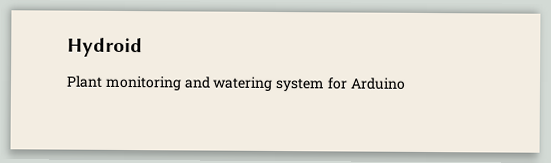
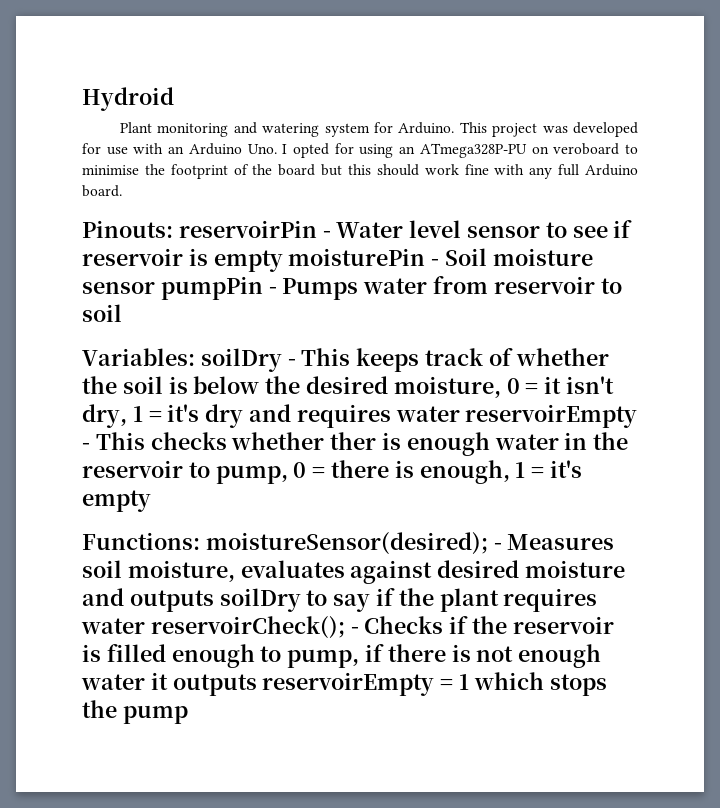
[349,77,406,90] Arduino -> [398,122,638,137] [82,143,638,158] [82,164,638,179] [82,185,122,197] [82,220,633,238] [82,248,593,272] [82,276,622,300] [82,304,122,322] [82,348,609,372] [82,376,615,398] [82,404,638,428] [82,432,629,456] [82,460,583,484] [82,490,151,512] [82,532,615,555] [82,560,626,584] [82,588,598,612] [81,616,614,639] [82,644,602,668] [81,672,607,696] [82,700,188,724] Arduino. This project was developed for use with an Arduino Uno. I opted for using an ATmega328P-PU on veroboard to minimise the footprint of the board but this should work fine with any full Arduino board. // Pinouts: reservoirPin - Water level sensor to see if reservoir is empty moisturePin - Soil moisture sensor pumpPin - Pumps water from reservoir to soil // Variables: soilDry - This keeps track of whether the soil is below the desired moisture, 0 = it isn't dry, 1 = it's dry and requires water reservoirEmpty - This checks whether ther is enough water in the reservoir to pump, 0 = there is enough, 1 = it's empty // Functions: moistureSensor(desired); - Measures soil moisture, evaluates against desired moisture and outputs soilDry to say if the plant requires water reservoirCheck(); - Checks if the reservoir is filled enough to pump, if there is not enough water it outputs reservoirEmpty = 1 which stops the pump

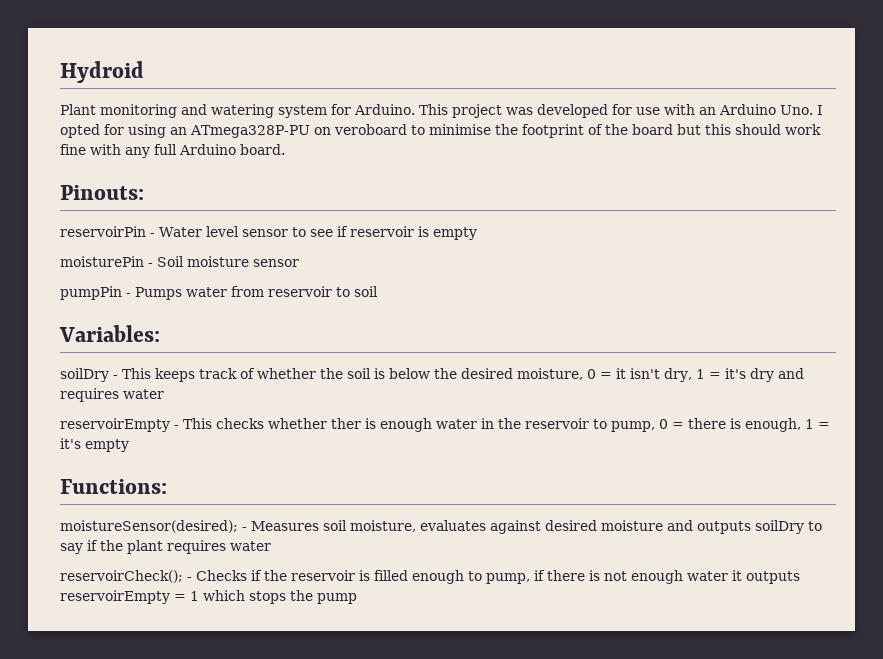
(173, 229) none -> (144, 192) //
(283, 261) none -> (477, 233) //
(155, 288) none -> (299, 263) //
(195, 357) none -> (160, 333) //
(460, 414) none -> (164, 394) //
(200, 541) none -> (167, 486) //
(145, 626) none -> (271, 546) //

